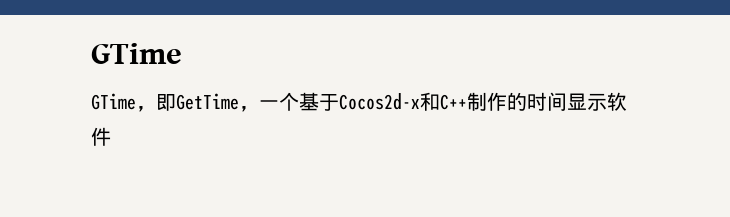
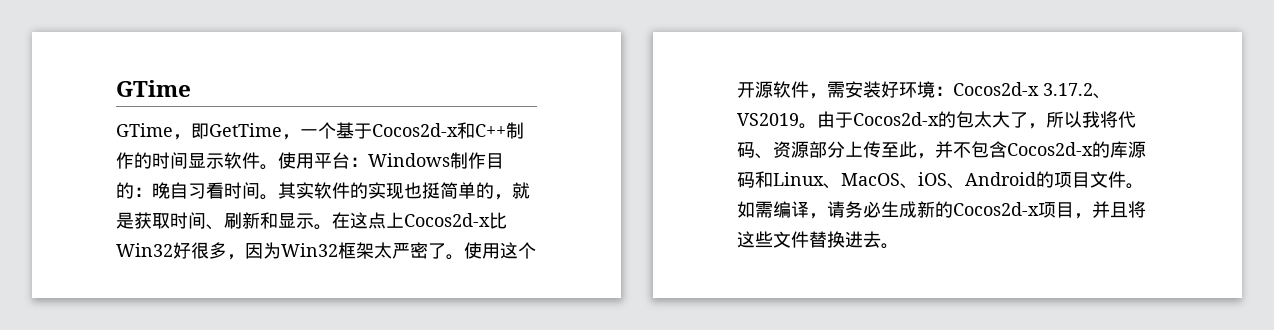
(111, 136) none -> [260,152,504,170] [116,182,530,200] [116,212,507,230] [116,242,536,260] [737,81,1111,99] [737,111,1136,129] [737,141,1146,159] [737,171,1144,189] [737,201,1146,219] [737,231,899,249] 。使用平台：Windows制作目的：晚自习看时间。其实软件的实现也挺简单的，就是获取时间、刷新和显示。在这点上Cocos2d-x比Win32好很多，因为Win32框架太严密了。使用这个开源软件，需安装好环境：Cocos2d-x 3.17.2、VS2019。由于Cocos2d-x的包太大了，所以我将代码、资源部分上传至此，并不包含Cocos2d-x的库源码和Linux、MacOS、iOS、Android的项目文件。如需编译，请务必生成新的Cocos2d-x项目，并且将这些文件替换进去。

